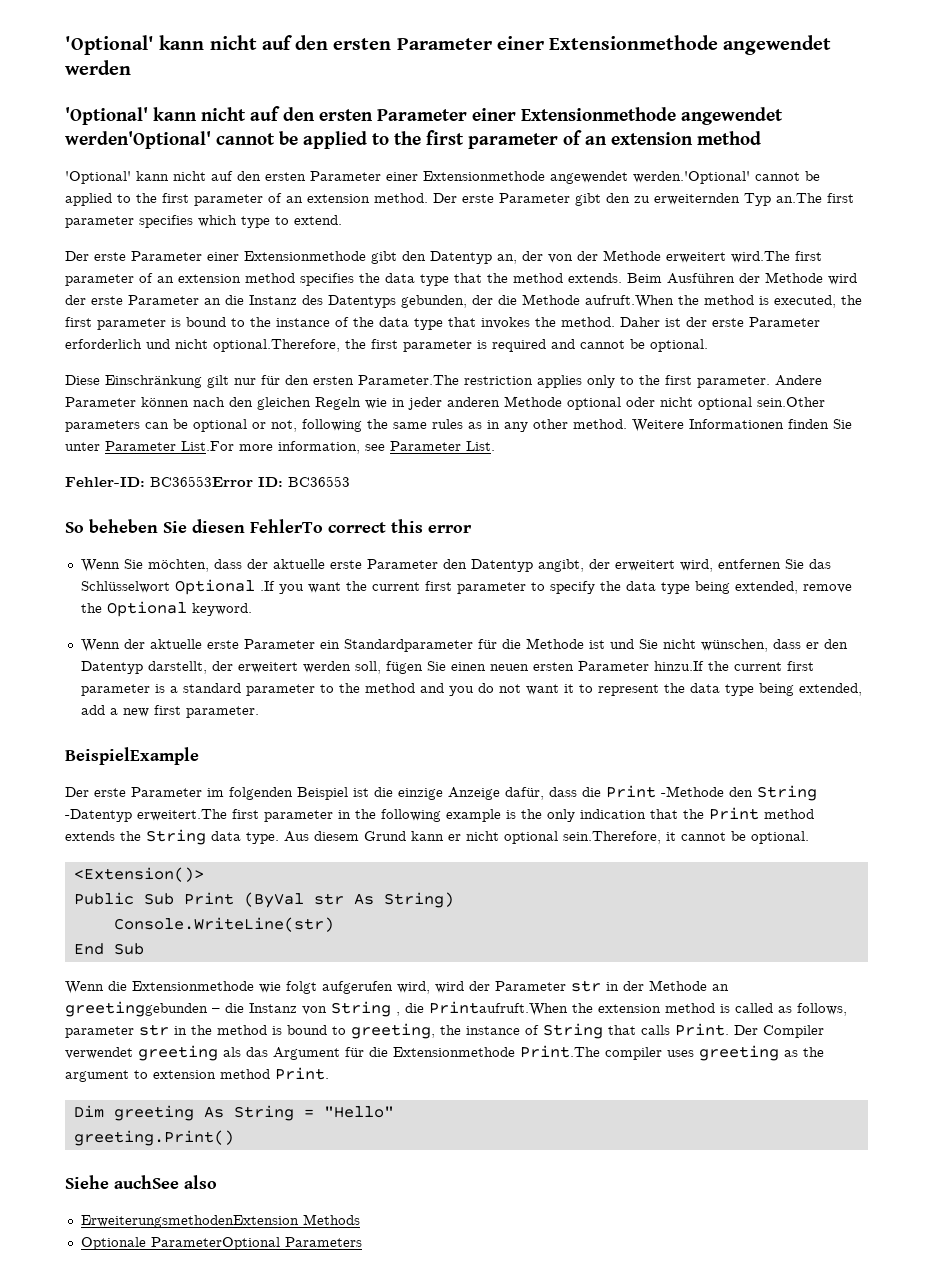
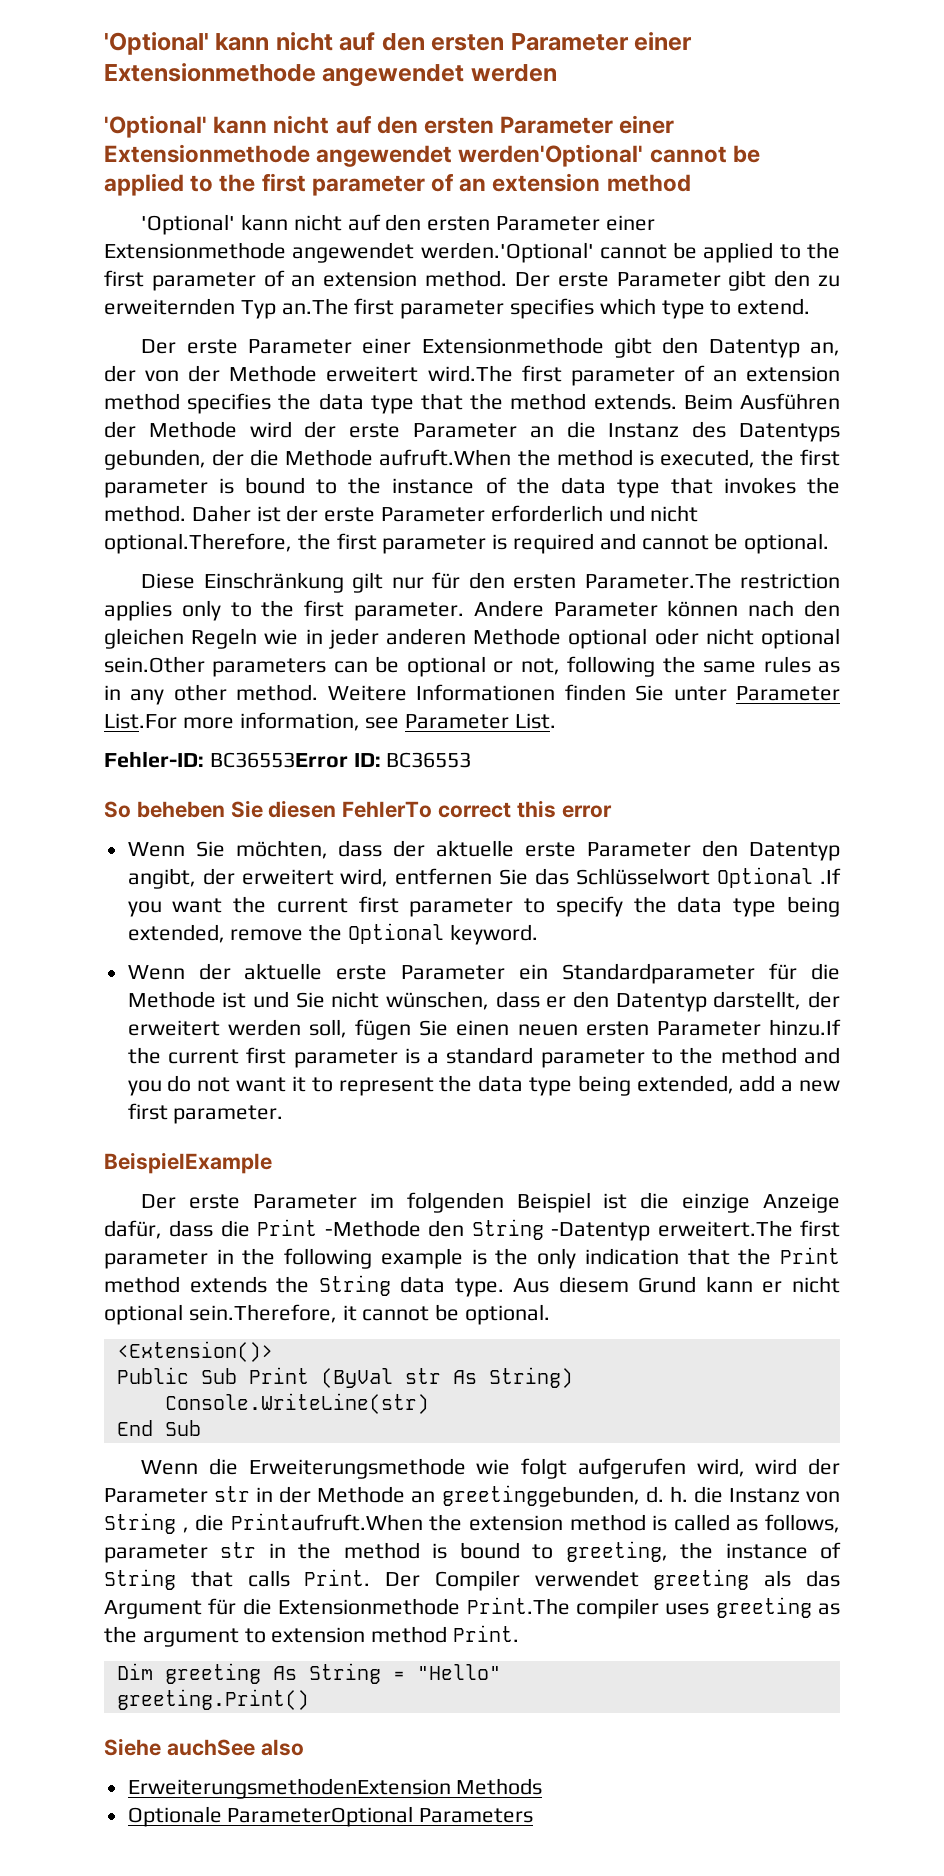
[132,981,254,991] Extensionmethode -> [248,1458,466,1479] Erweiterungsmethode
[65,1001,220,1017] greetinggebunden – -> [441,1485,688,1507] greetinggebunden, d. h.

